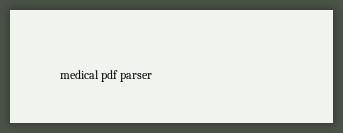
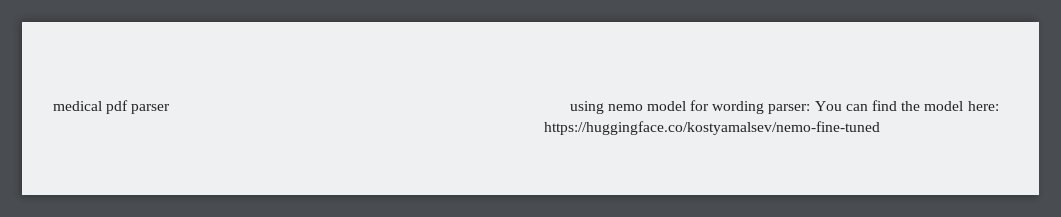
(153, 77) none -> [569,100,999,114] [544,121,880,135] // using nemo model for wording parser: You can find the model here: https://huggingface.co/kostyamalsev/nemo-fine-tuned

